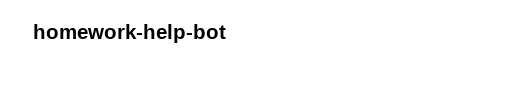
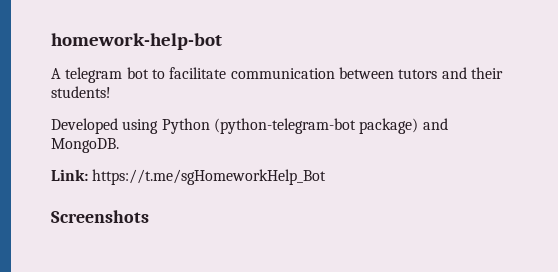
(226, 33) none -> [51,67,503,83] [51,86,111,98] [51,118,448,134] [51,138,119,153] [51,169,327,185] [51,210,149,223] // A telegram bot to facilitate communication between tutors and their students! // Developed using Python (python-telegram-bot package) and MongoDB. // Link: https://t.me/sgHomeworkHelp_Bot // Screenshots

